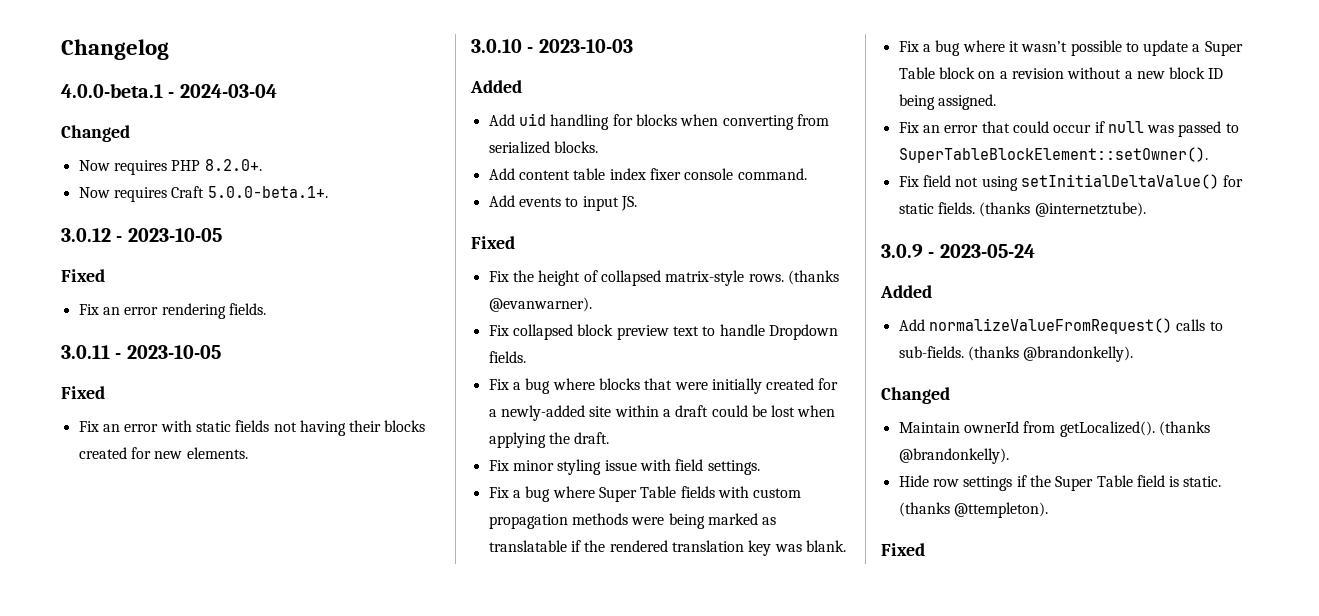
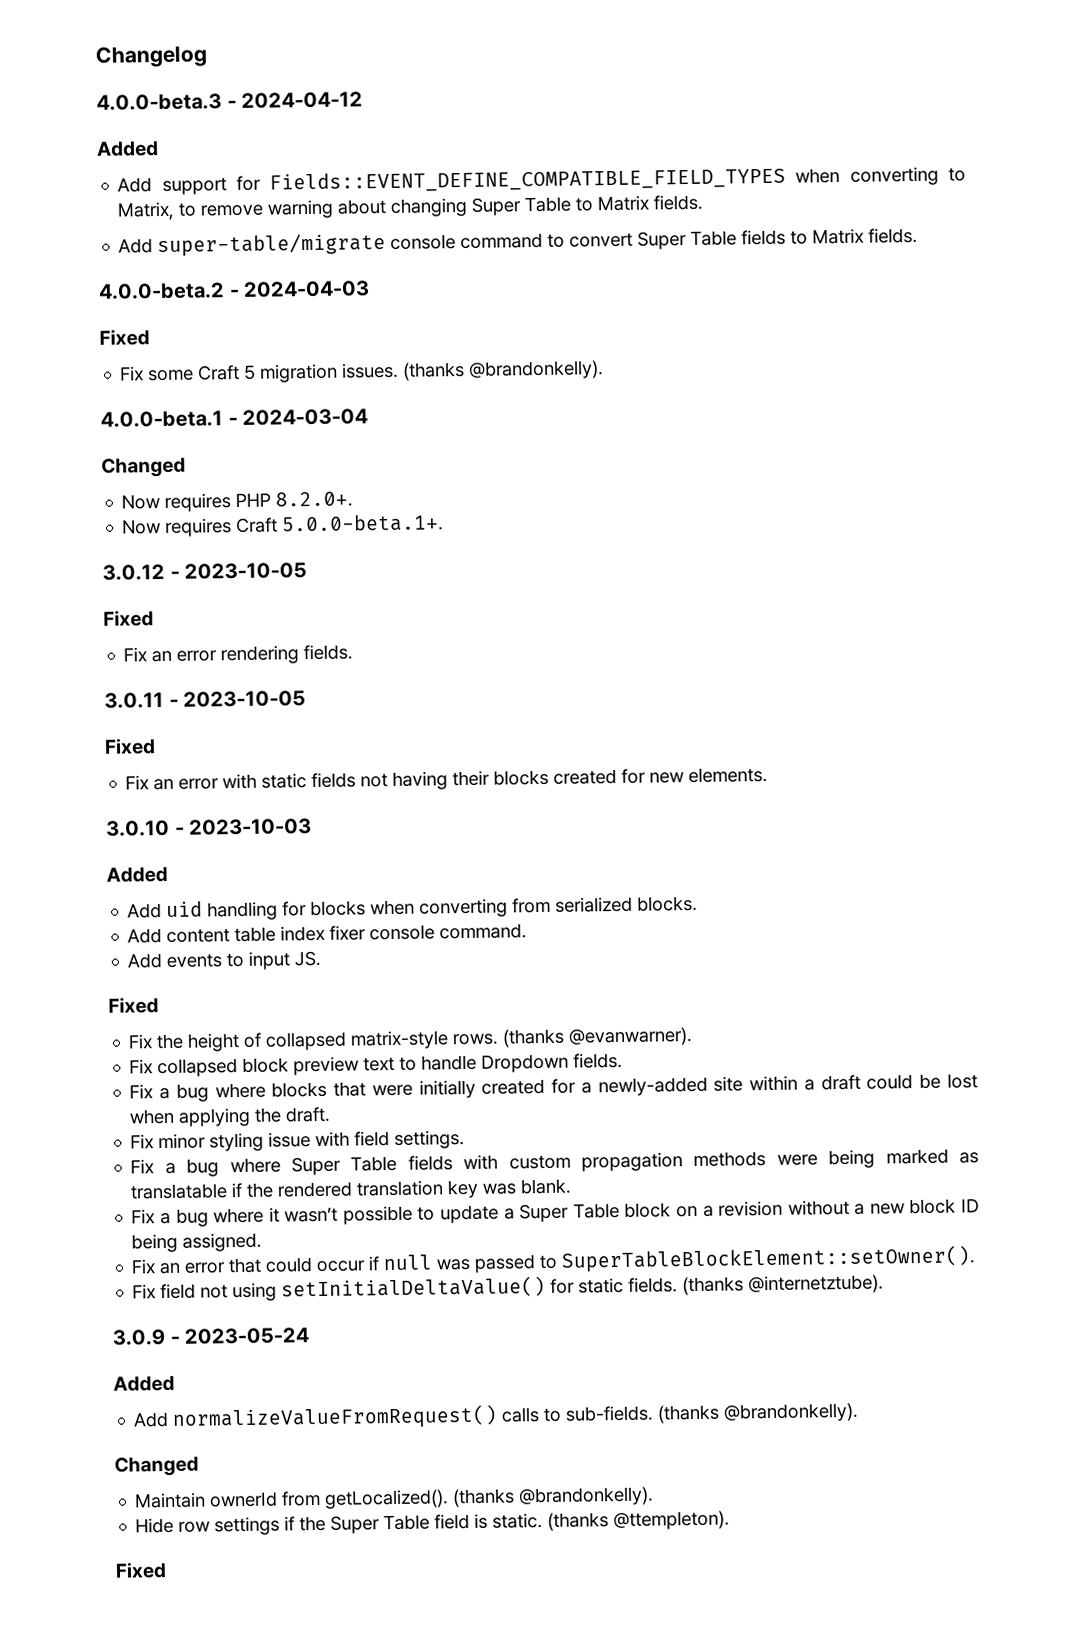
(169, 49) none -> [96,91,364,111] [96,141,159,157] [117,166,966,195] [117,194,704,221] [118,227,919,258] [98,280,371,300] [99,329,150,346] [119,360,605,383] // 4.0.0-beta.3 - 2024-04-12 // Added // Add support for Fields::EVENT_DEFINE_COMPATIBLE_FIELD_TYPES when converting to Matrix, to remove warning about changing Super Table to Matrix fields. // Add super-table/migrate console command to convert Super Table fields to Matrix fields. // 4.0.0-beta.2 - 2024-04-03 // Fixed // Fix some Craft 5 migration issues. (thanks @brandonkelly).

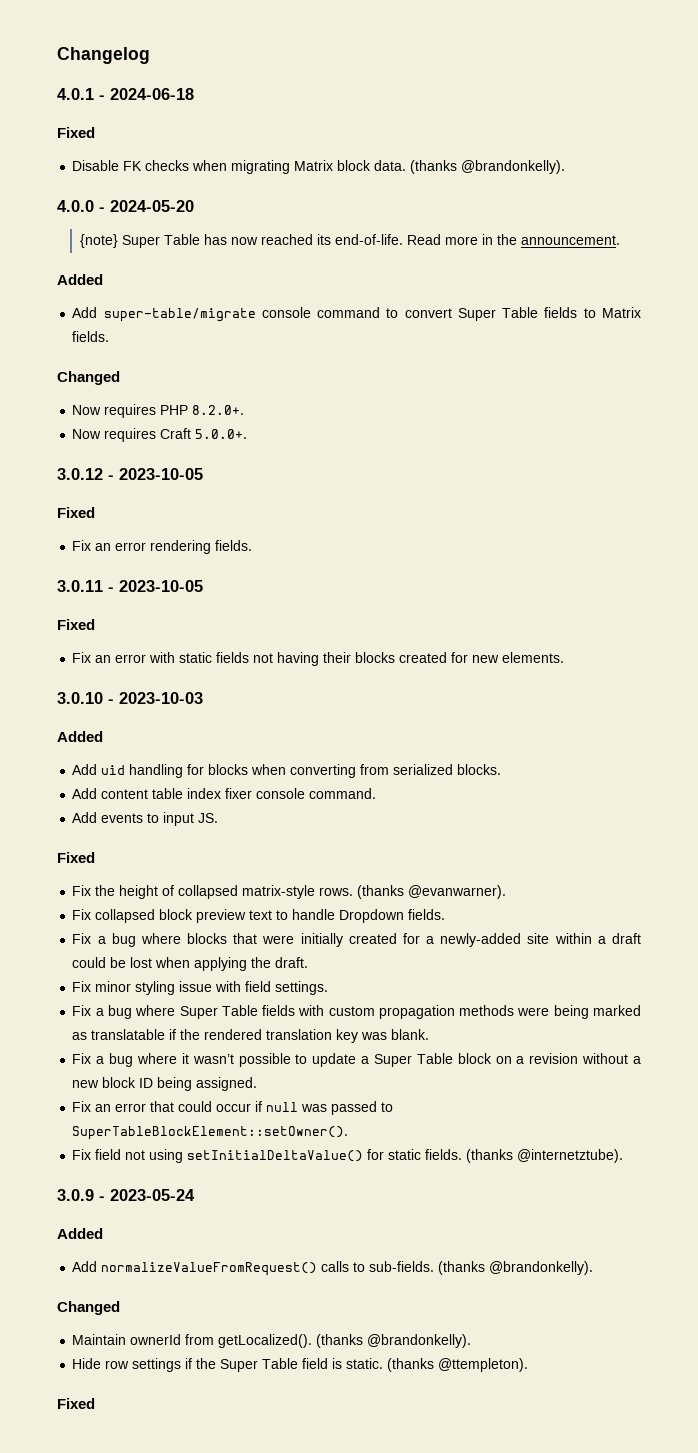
[96,91,364,111] [96,141,159,157] [117,166,966,195] [117,194,704,221] 4.0.0-beta.3 - 2024-04-12 // Added // Add support for Fields::EVENT_DEFINE_COMPATIBLE_FIELD_TYPES when converting to Matrix, to remove warning about changing Super Table to Matrix fields. -> [57,88,194,100] [57,127,95,138] [72,160,566,174] [57,200,194,212] [79,234,620,248] [57,274,103,285] 4.0.1 - 2024-06-18 // Fixed // Disable FK checks when migrating Matrix block data. (thanks @brandonkelly). // 4.0.0 - 2024-05-20 // {note} Super Table has now reached its end-of-life. Read more in the announcement. // Added
[98,280,371,300] [99,329,150,346] [119,360,605,383] [100,408,369,428] // 4.0.0-beta.2 - 2024-04-03 // Fixed // Fix some Craft 5 migration issues. (thanks @brandonkelly). // 4.0.0-beta.1 - 2024-03-04 -> (110, 336) none
[281,513,445,533] 5.0.0-beta.1+. -> [195,429,248,439] 5.0.0+.

